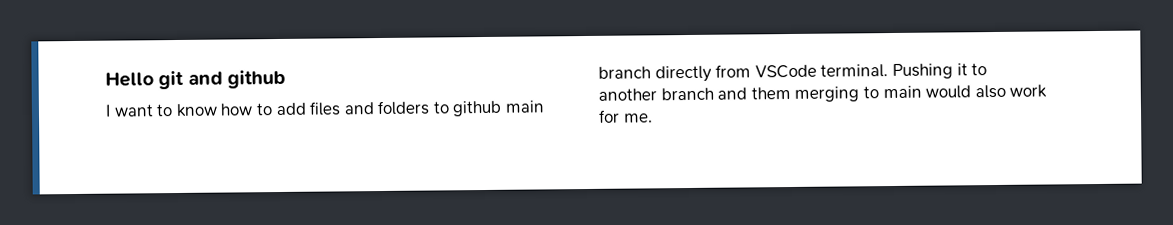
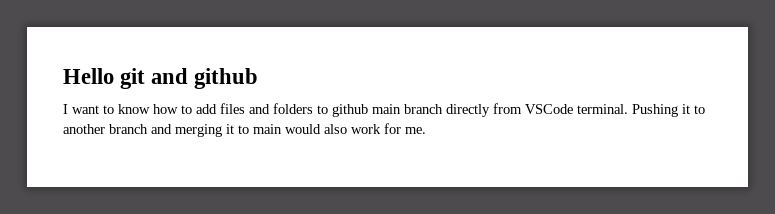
[750,86,860,102] them merging -> [175,124,234,137] merging it

